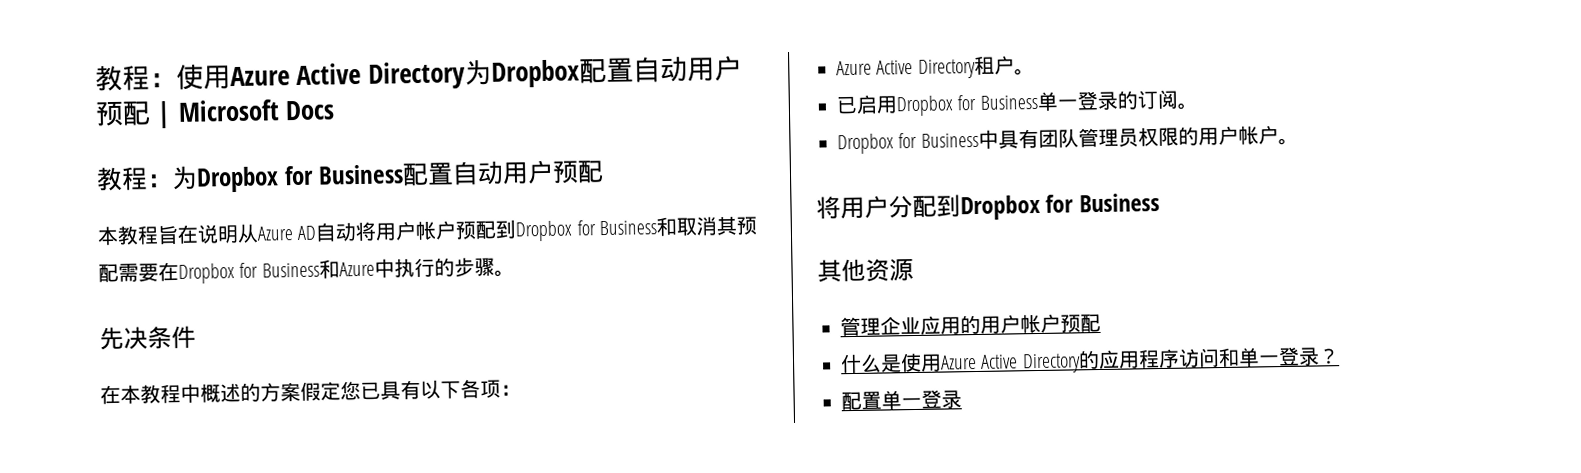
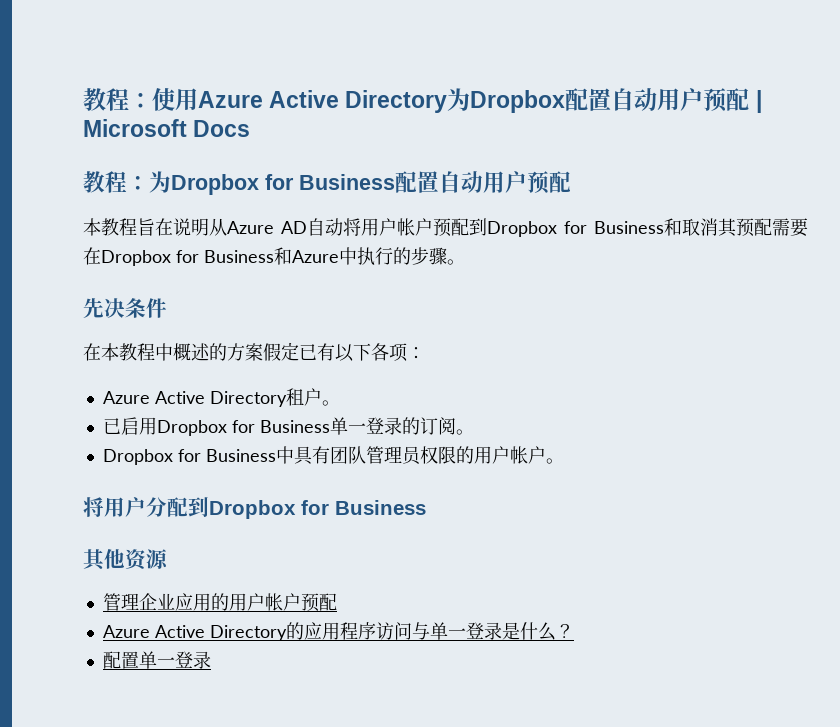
[340,381,401,401] 您已具 -> [299,344,317,360] 已
[840,352,942,374] 什么是使用 -> (337, 602) none
[1217,346,1320,368] 和单一登录 -> [411,622,556,641] 与单一登录是什么

